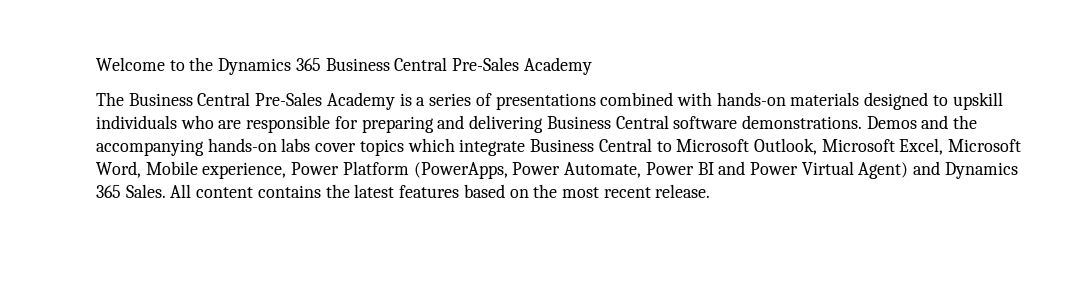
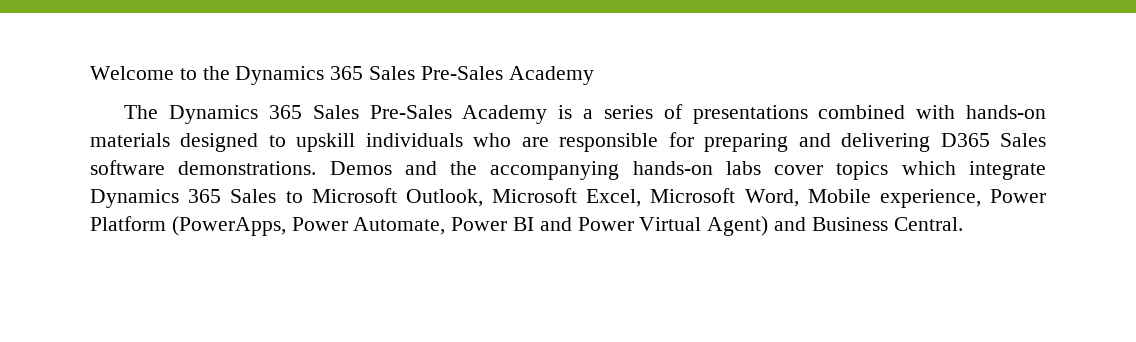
[325,57,448,71] Business Central -> [369,66,416,80] Sales
[128,92,251,106] Business Central -> [169,105,359,124] Dynamics 365 Sales
[546,115,669,129] Business Central -> [940,133,1046,147] D365 Sales
[530,138,652,152] Business Central -> [90,189,277,208] Dynamics 365 Sales
[944,162,1018,179] [96,184,711,198] Dynamics 365 Sales. All content contains the latest features based on the most recent release. -> [811,217,963,231] Business Central.

